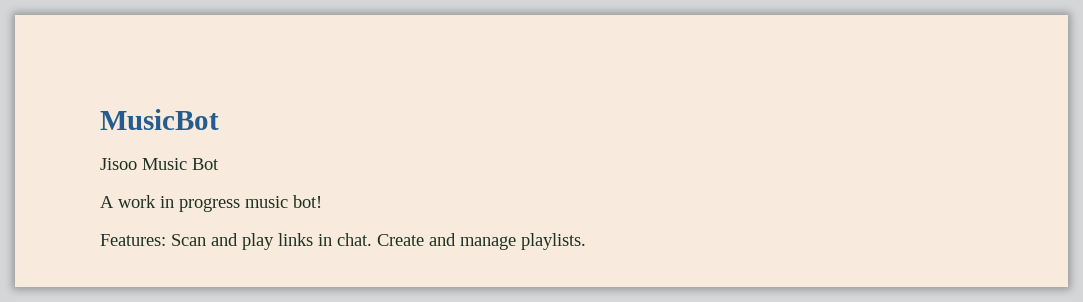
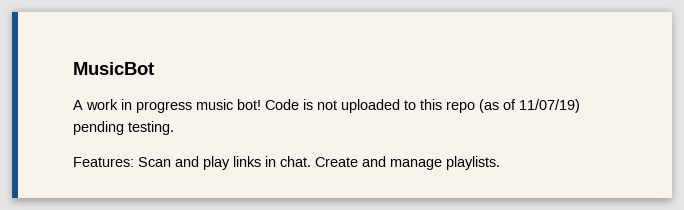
[100,158,219,170] // Jisoo Music Bot -> (154, 68) none
(322, 201) none -> [265,99,580,113] [73,121,174,135] Code is not uploaded to this repo (as of 11/07/19) pending testing.

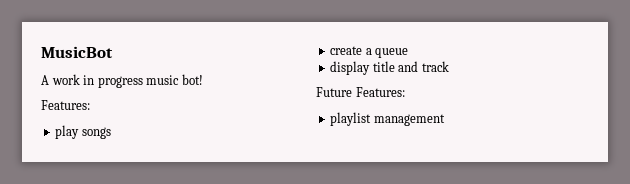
[265,99,580,113] [73,121,174,135] [73,156,500,170] Code is not uploaded to this repo (as of 11/07/19) pending testing. // Features: Scan and play links in chat. Create and manage playlists. -> [41,100,90,110] [55,125,111,139] [330,46,409,58] [330,61,449,75] [316,87,405,97] [330,112,445,126] // Features: // play songs // create a queue // display title and track // Future Features: // playlist management

